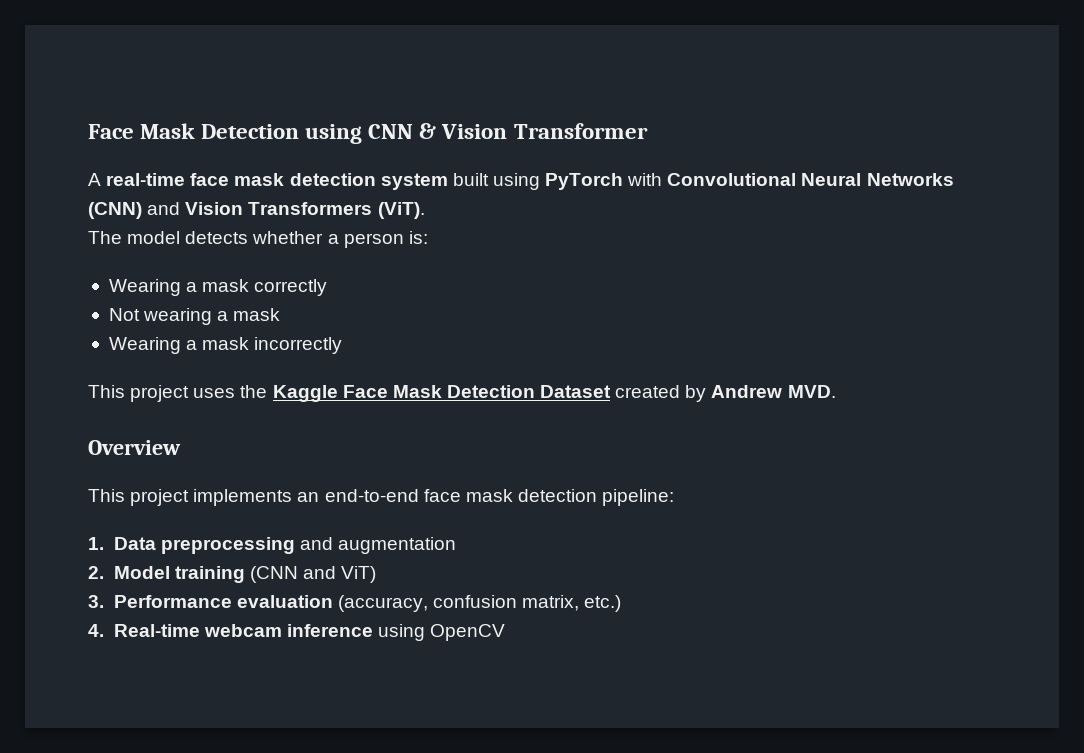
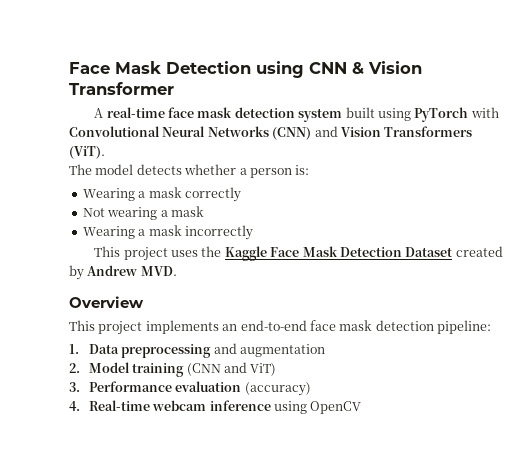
[337,595,622,612] (accuracy, confusion matrix, etc.) -> [244,382,311,396] (accuracy)

